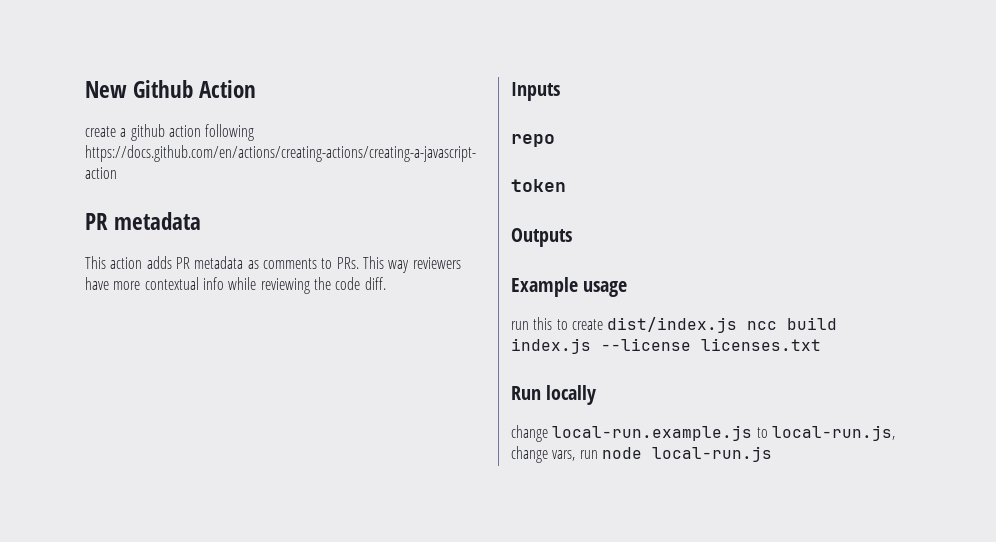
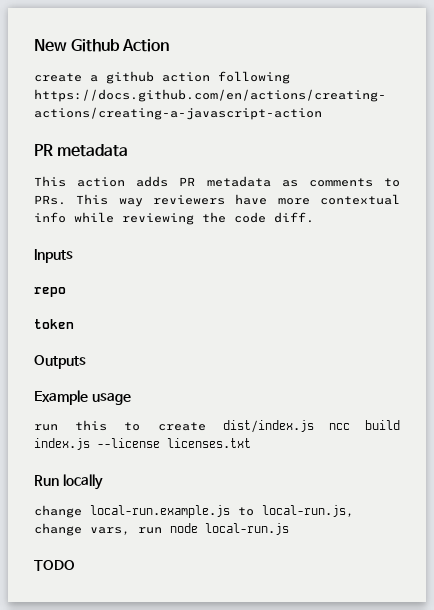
(772, 454) none -> [34,560,75,571] // TODO

